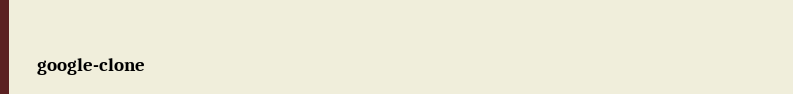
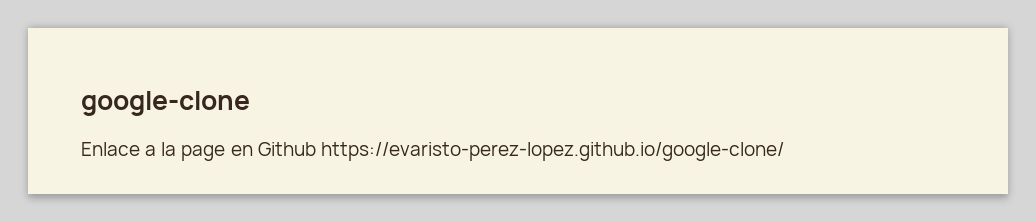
(145, 66) none -> [81,142,784,161] // Enlace a la page en Github https://evaristo-perez-lopez.github.io/google-clone/

